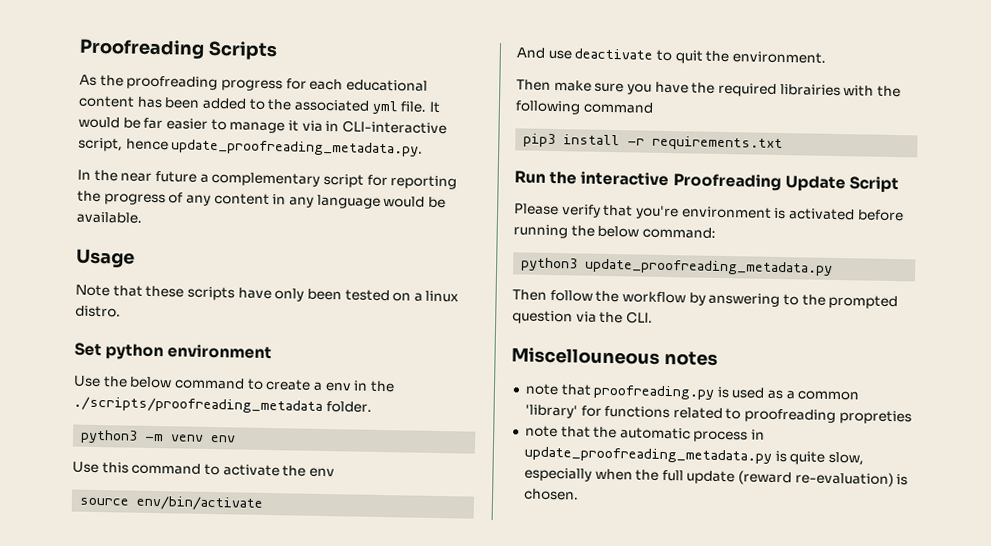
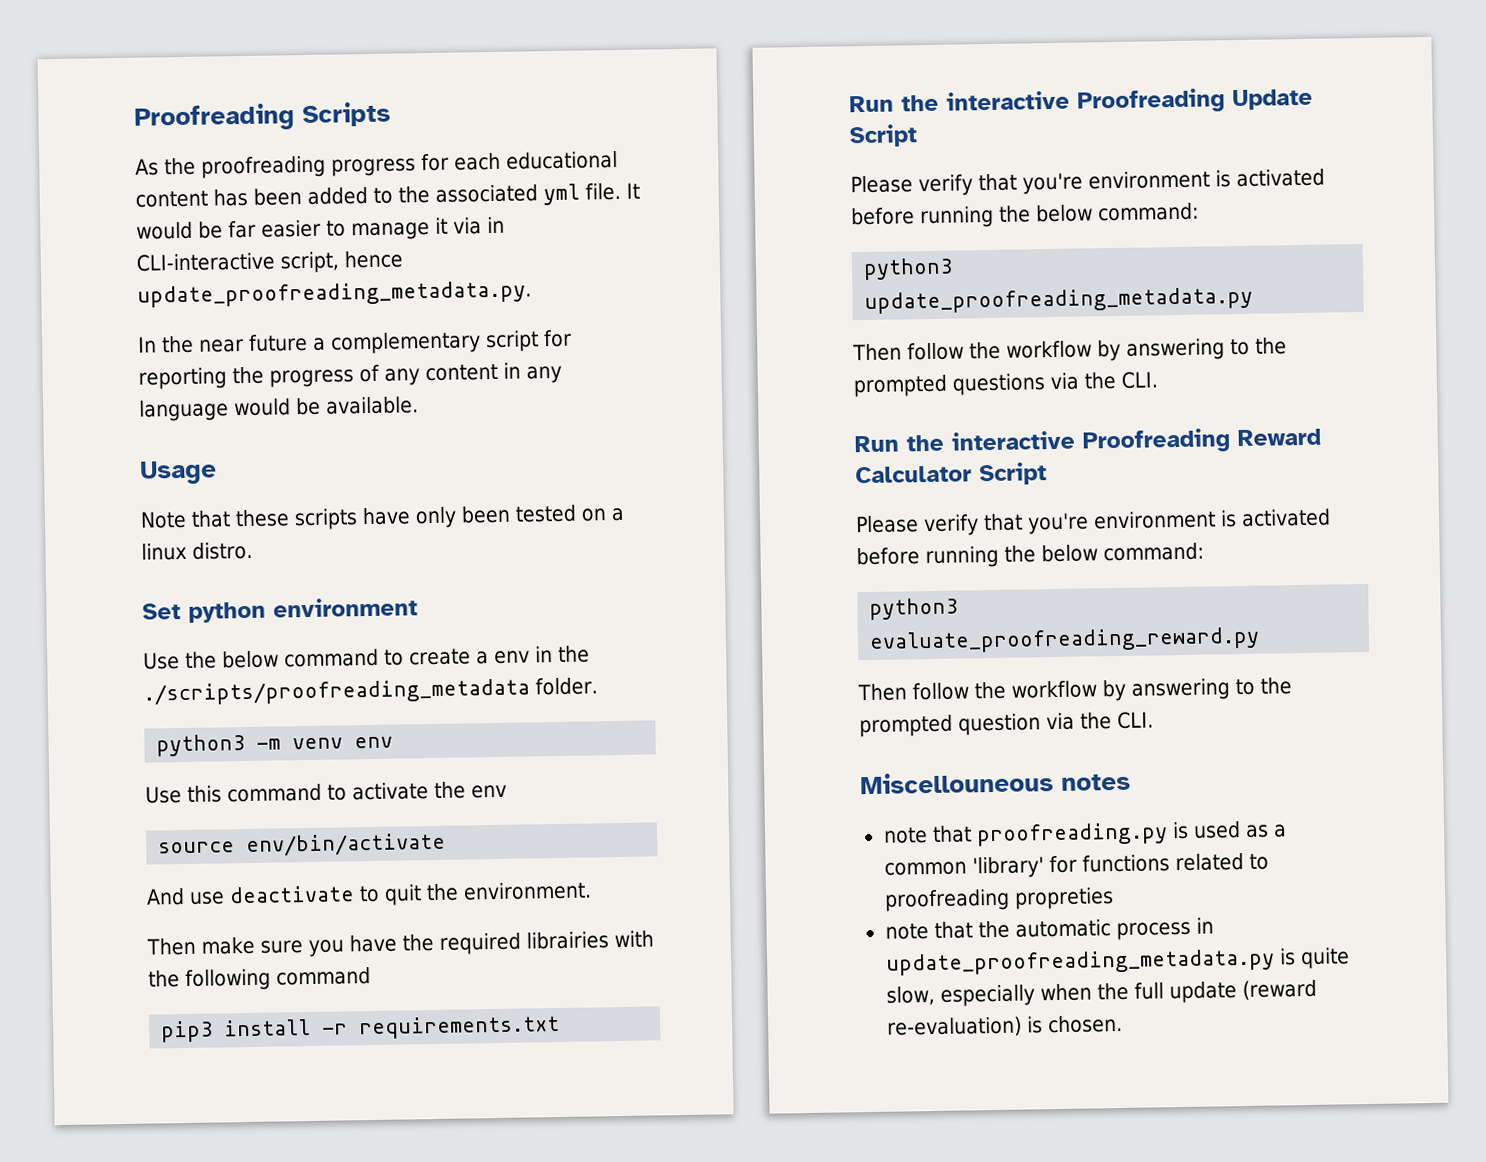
(834, 267) none -> [852,337,1287,362] [853,371,1158,398] [854,428,1321,454] [855,462,1047,486] [855,508,1331,537] [856,542,1204,569] [869,597,959,620] [869,626,1261,654] // Then follow the workflow by answering to the prompted questions via the CLI. // Run the interactive Proofreading Reward Calculator Script // Please verify that you're environment is activated before running the below command: // python3 evaluate_proofreading_reward.py

